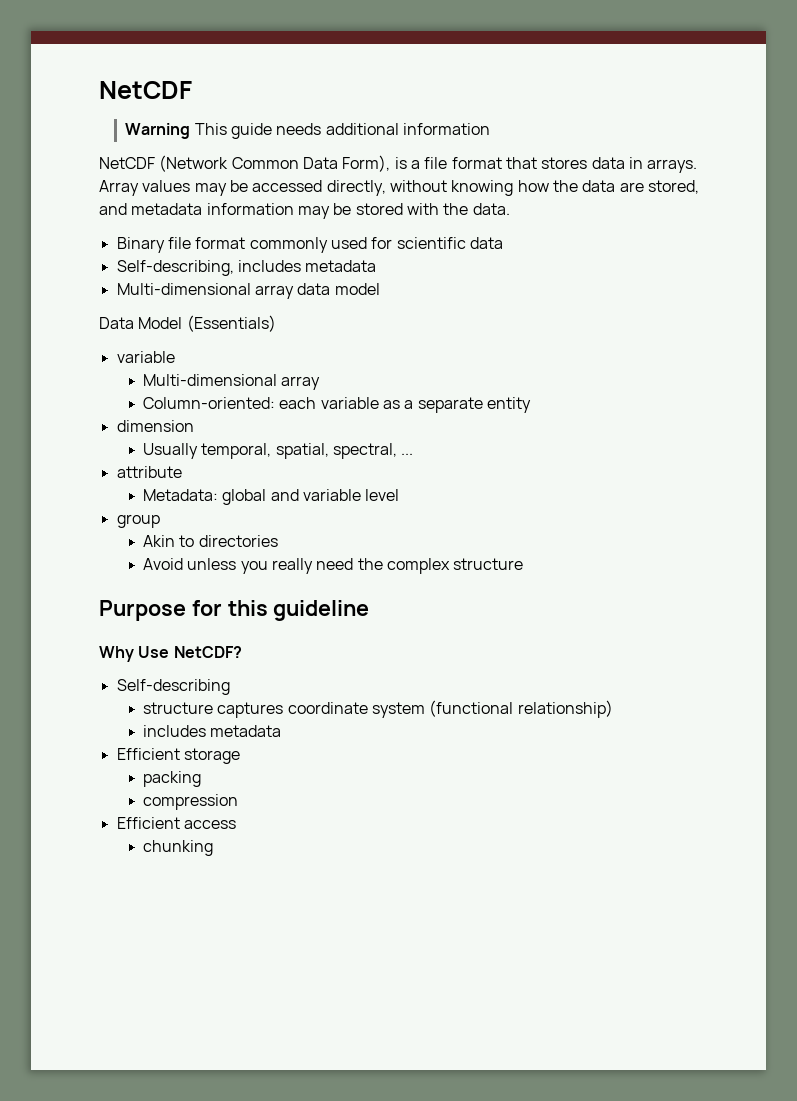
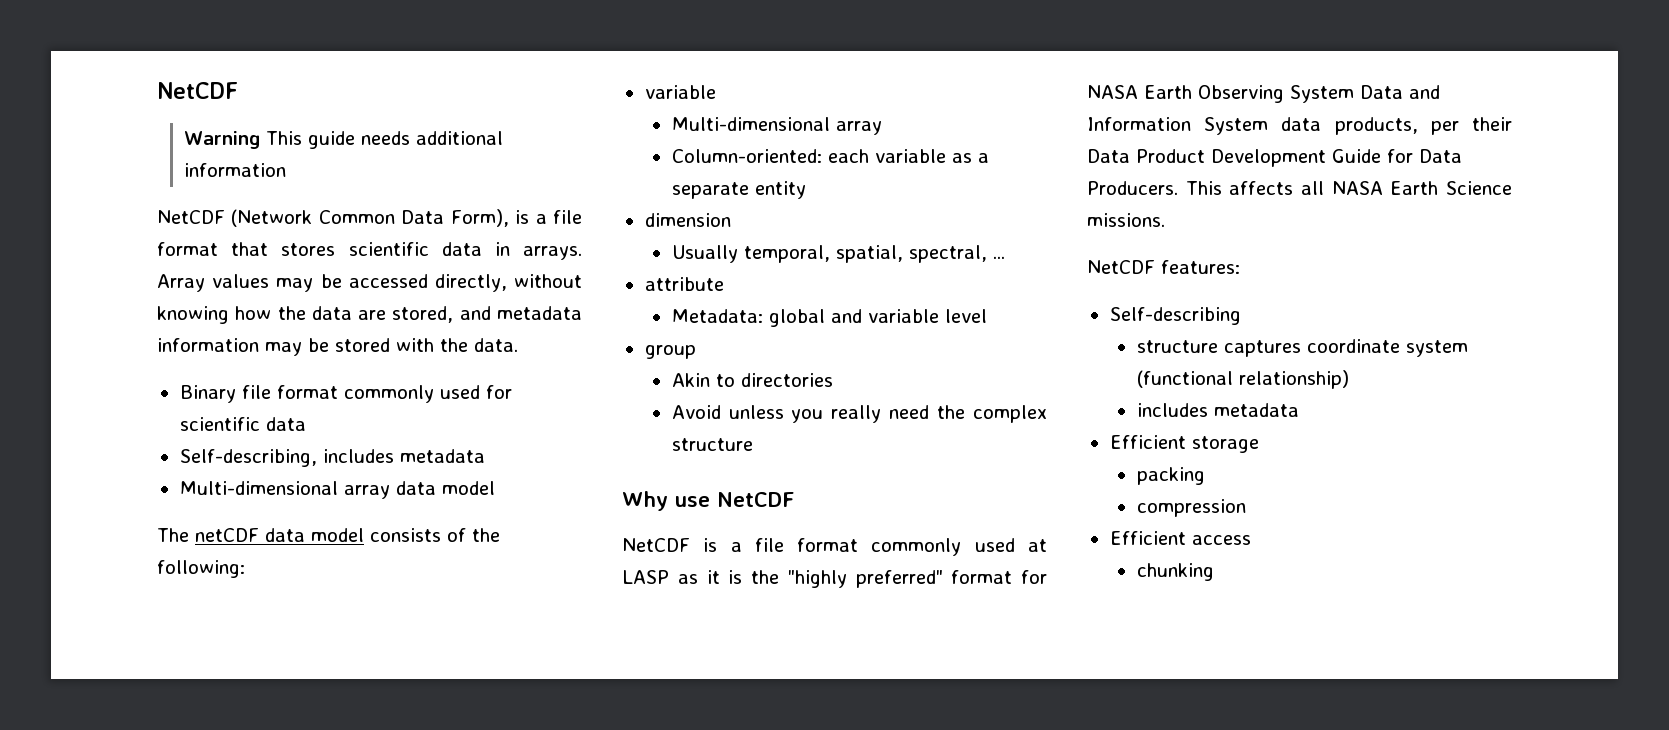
(588, 163) none -> [348,242,429,256] scientific
[99,315,276,332] Data Model (Essentials) -> [157,528,500,542] [157,560,245,578] The netCDF data model consists of the following:
[99,600,370,621] [99,646,242,662] Purpose for this guideline // Why Use NetCDF? -> [622,491,795,511] [622,538,1047,556] [622,570,1047,588] [1087,85,1440,103] [1087,117,1512,135] [1087,149,1462,167] [1087,181,1512,195] [1087,213,1165,227] [1087,260,1240,274] Why use NetCDF // NetCDF is a file format commonly used at LASP as it is the "highly preferred" format for NASA Earth Observing System Data and Information System data products, per their Data Product Development Guide for Data Producers. This affects all NASA Earth Science missions. // NetCDF features:

